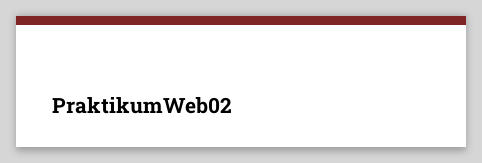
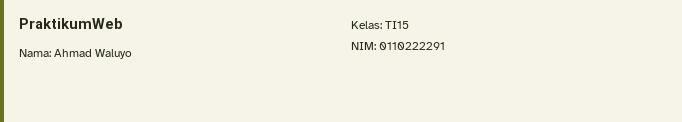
[52,97,232,114] PraktikumWeb02 -> [19,18,123,29] [19,49,133,59] [351,21,410,29] [351,42,446,50] PraktikumWeb // Nama: Ahmad Waluyo // Kelas: TI15 // NIM: 0110222291

